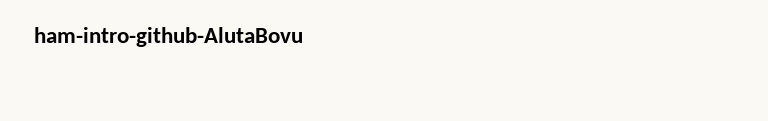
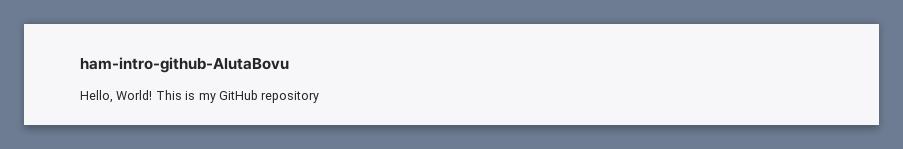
(303, 37) none -> [80,90,320,103] // Hello, World! This is my GitHub repository

